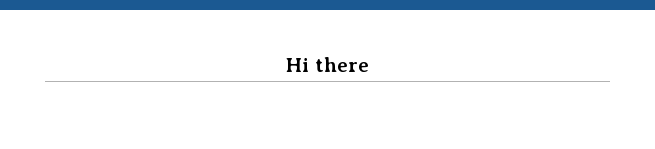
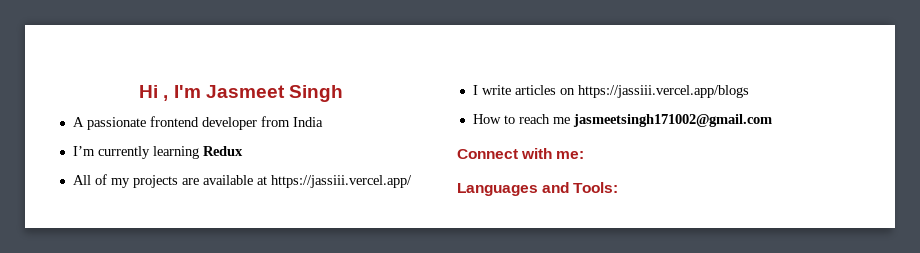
[314,57,369,72] there -> [163,85,343,102] [72,116,323,130] [72,146,243,159] [72,174,412,188] [472,85,749,98] [472,114,772,127] [457,148,585,159] [457,182,619,196] , I'm Jasmeet Singh // A passionate frontend developer from India // I’m currently learning Redux // All of my projects are available at https://jassiii.vercel.app/ // I write articles on https://jassiii.vercel.app/blogs // How to reach me jasmeetsingh171002@gmail.com // Connect with me: // Languages and Tools:

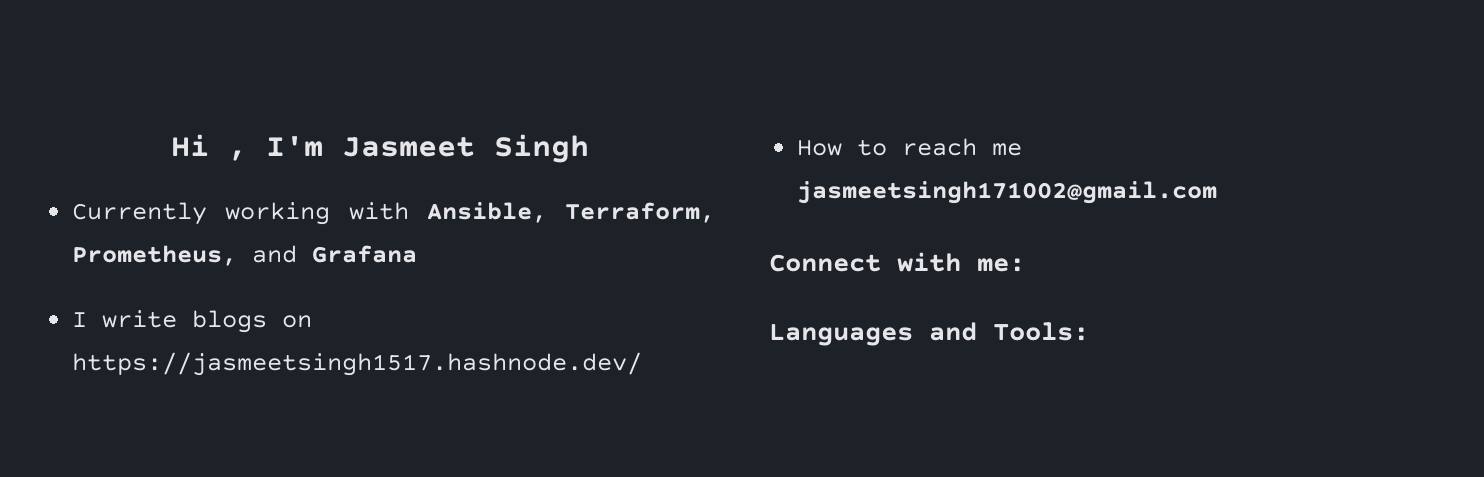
[72,116,323,130] [72,146,243,159] [72,174,412,188] A passionate frontend developer from India // I’m currently learning Redux // All of my projects are available at https://jassiii.vercel.app/ -> [72,202,715,225] [72,245,418,266] Currently working with Ansible, Terraform, Prometheus, and Grafana
[514,85,749,98] articles on https://jassiii.vercel.app/blogs -> [192,310,313,333] [72,352,643,376] blogs on https://jasmeetsingh1517.hashnode.dev/

